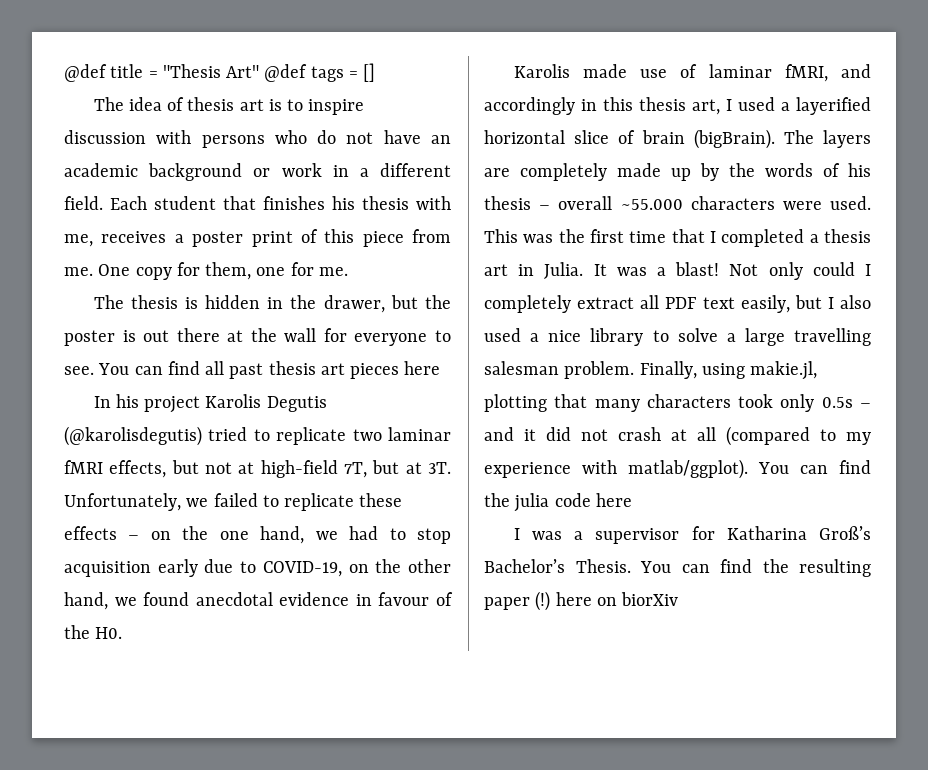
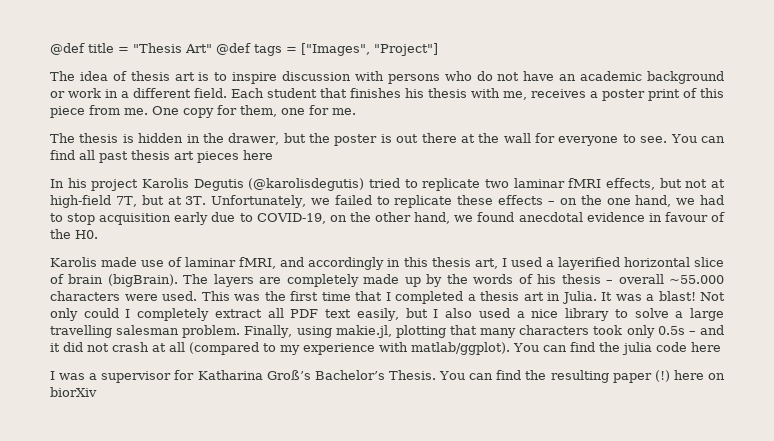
[363,63,376,82] [] -> [301,43,438,56] ["Images", "Project"]

